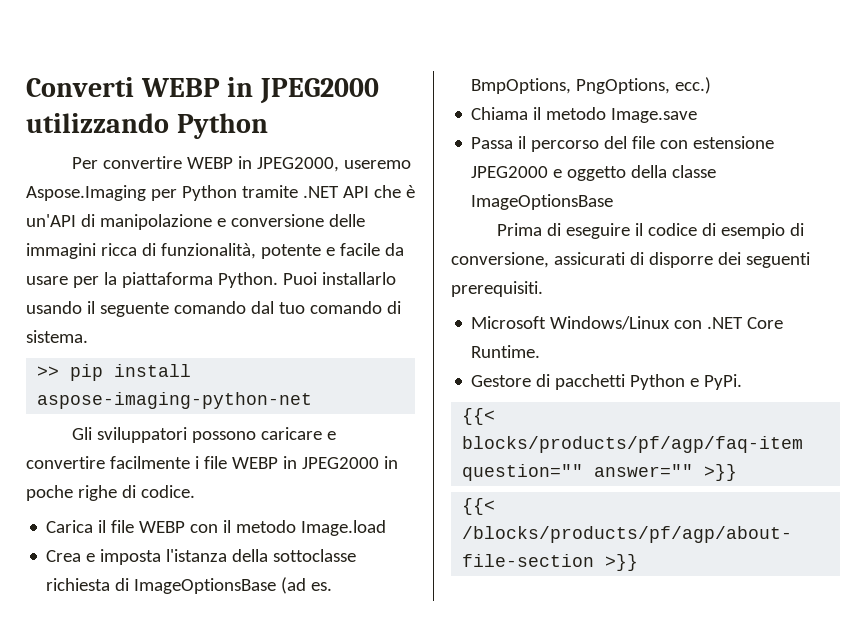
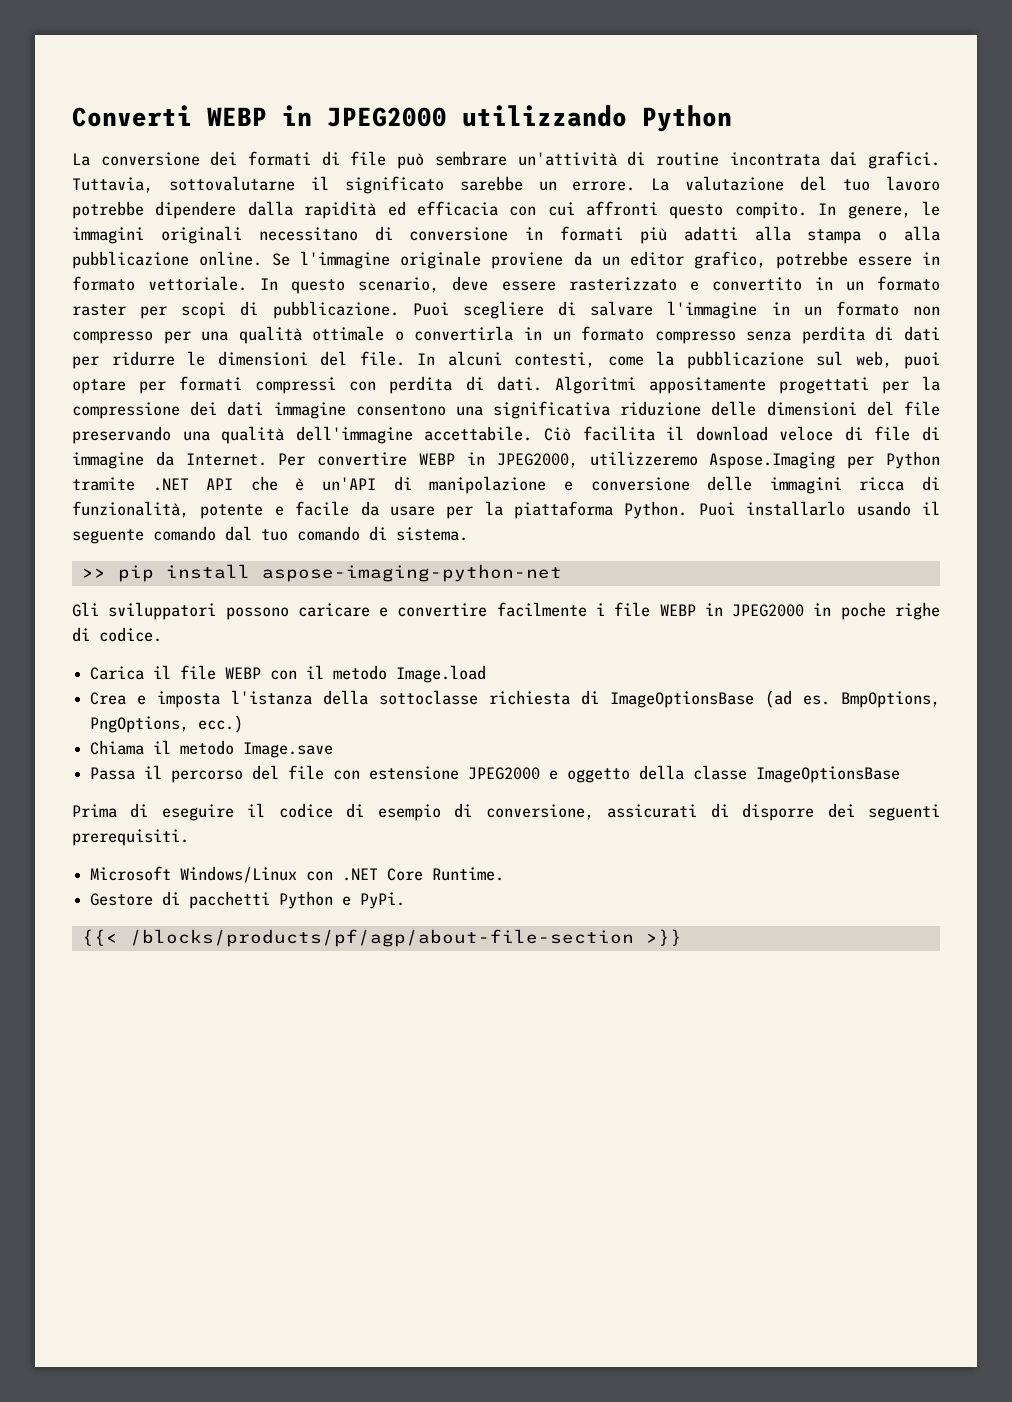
(268, 126) none -> [72,151,941,169] [72,176,940,194] [72,201,940,219] [72,226,941,244] [72,251,941,269] [72,276,941,294] [72,301,941,319] [72,326,940,344] [72,351,940,369] [72,376,940,394] [72,401,940,419] [72,426,941,444] [72,451,267,469] La conversione dei formati di file può sembrare un'attività di routine incontrata dai grafici. Tuttavia, sottovalutarne il significato sarebbe un errore. La valutazione del tuo lavoro potrebbe dipendere dalla rapidità ed efficacia con cui affronti questo compito. In genere, le immagini originali necessitano di conversione in formati più adatti alla stampa o alla pubblicazione online. Se l'immagine originale proviene da un editor grafico, potrebbe essere in formato vettoriale. In questo scenario, deve essere rasterizzato e convertito in un formato raster per scopi di pubblicazione. Puoi scegliere di salvare l'immagine in un formato non compresso per una qualità ottimale o convertirla in un formato compresso senza perdita di dati per ridurre le dimensioni del file. In alcuni contesti, come la pubblicazione sul web, puoi optare per formati compressi con perdita di dati. Algoritmi appositamente progettati per la compressione dei dati immagine consentono una significativa riduzione delle dimensioni del file preservando una qualità dell'immagine accettabile. Ciò facilita il download veloce di file di immagine da Internet.
[344,160,412,169] useremo -> [589,451,698,466] utilizzeremo
[462,408,496,425] [462,436,804,453] [462,464,738,481] // {{< blocks/products/pf/agp/faq-item question="" answer="" >}} -> (406, 900) none

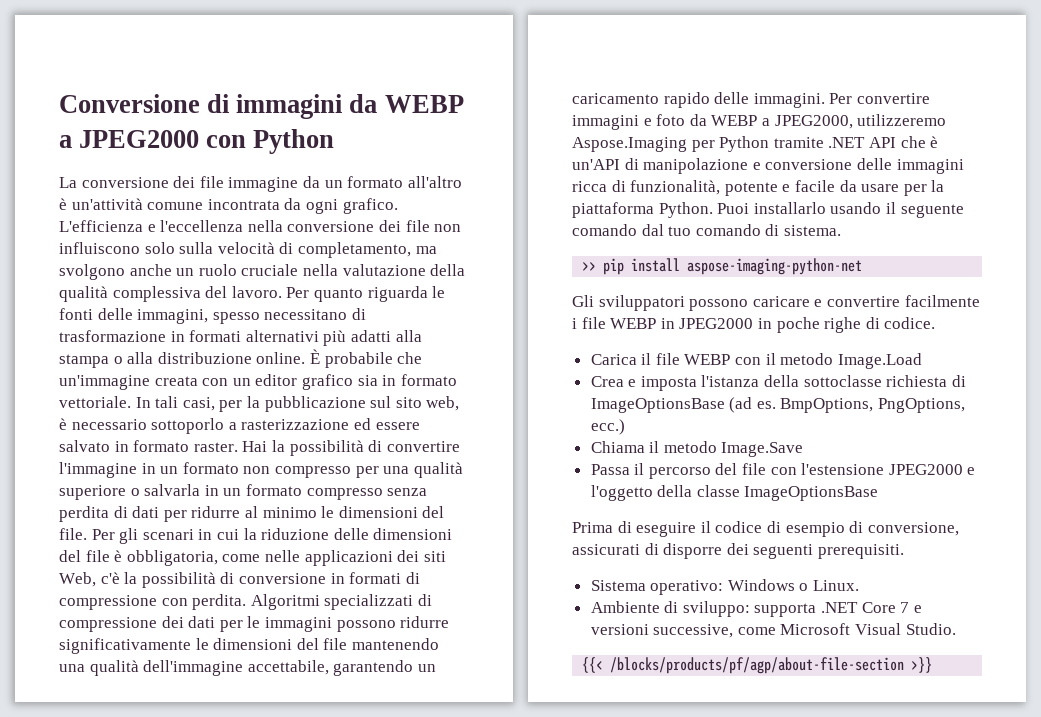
[72,105,732,132] [72,151,941,169] [72,176,940,194] [72,201,940,219] [72,226,242,244] Converti WEBP in JPEG2000 utilizzando Python // La conversione dei formati di file può sembrare un'attività di routine incontrata dai grafici. Tuttavia, sottovalutarne il significato sarebbe un errore. La valutazione del tuo lavoro potrebbe dipendere dalla rapidità ed efficacia con cui affronti questo compito. In genere, le immagini originali -> [59,94,464,119] [59,129,335,154] [59,176,462,192] [59,198,398,214] [59,220,462,232] [59,242,437,258] [59,264,466,280] [59,286,446,302] [59,308,260,324] Conversione di immagini da WEBP a JPEG2000 con Python // La conversione dei file immagine da un formato all'altro è un'attività comune incontrata da ogni grafico. L'efficienza e l'eccellenza nella conversione dei file non influiscono solo sulla velocità di completamento, ma svolgono anche un ruolo cruciale nella valutazione della qualità complessiva del lavoro. Per quanto riguarda le fonti delle immagini, spesso
[409,226,623,241] conversione in formati -> [59,330,319,342] trasformazione in formati alternativi
[72,251,941,269] [72,276,941,294] [72,301,654,319] pubblicazione online. Se l'immagine originale proviene da un editor grafico, potrebbe essere in formato vettoriale. In questo scenario, deve essere rasterizzato e convertito in un formato raster per scopi di pubblicazione. Puoi scegliere di salvare -> [157,349,423,368] [59,374,457,390] [59,396,460,412] [59,418,420,434] [59,440,460,456] distribuzione online. È probabile che un'immagine creata con un editor grafico sia in formato vettoriale. In tali casi, per la pubblicazione sul sito web, è necessario sottoporlo a rasterizzazione ed essere salvato in formato raster. Hai la possibilità di convertire
[312,326,514,341] ottimale o convertirla -> [59,484,201,500] superiore o salvarla
(175, 358) none -> [244,506,317,518] al minimo
[417,351,940,369] [72,376,940,394] [72,401,611,419] In alcuni contesti, come la pubblicazione sul web, puoi optare per formati compressi con perdita di dati. Algoritmi appositamente progettati per la compressione dei dati immagine consentono una significativa -> [91,528,257,544] Per gli scenari in cui la
[72,426,941,444] [72,451,485,469] preservando una qualità dell'immagine accettabile. Ciò facilita il download veloce di file di immagine da Internet. Per convertire WEBP in -> [114,550,446,566] [59,572,420,588] [59,594,432,610] [59,616,450,632] [59,638,439,654] [59,660,436,676] [572,92,930,108] [572,114,770,130] è obbligatoria, come nelle applicazioni dei siti Web, c'è la possibilità di conversione in formati di compressione con perdita. Algoritmi specializzati di compressione dei dati per le immagini possono ridurre significativamente le dimensioni del file mantenendo una qualità dell'immagine accettabile, garantendo un caricamento rapido delle immagini. Per convertire immagini e foto da WEBP a
[396,665,487,683] Image.load -> [837,353,922,369] Image.Load
[243,742,334,758] Image.save -> [721,442,804,457] Image.Save
[369,766,460,780] estensione -> [801,463,885,475] l'estensione
[567,768,631,783] oggetto -> [590,485,653,501] l'oggetto
[90,866,505,883] [90,891,406,909] Microsoft Windows/Linux con .NET Core Runtime. // Gestore di pacchetti Python e PyPi. -> [590,579,860,595] [590,601,922,617] [590,623,956,638] Sistema operativo: Windows o Linux. // Ambiente di sviluppo: supporta .NET Core 7 e versioni successive, come Microsoft Visual Studio.

